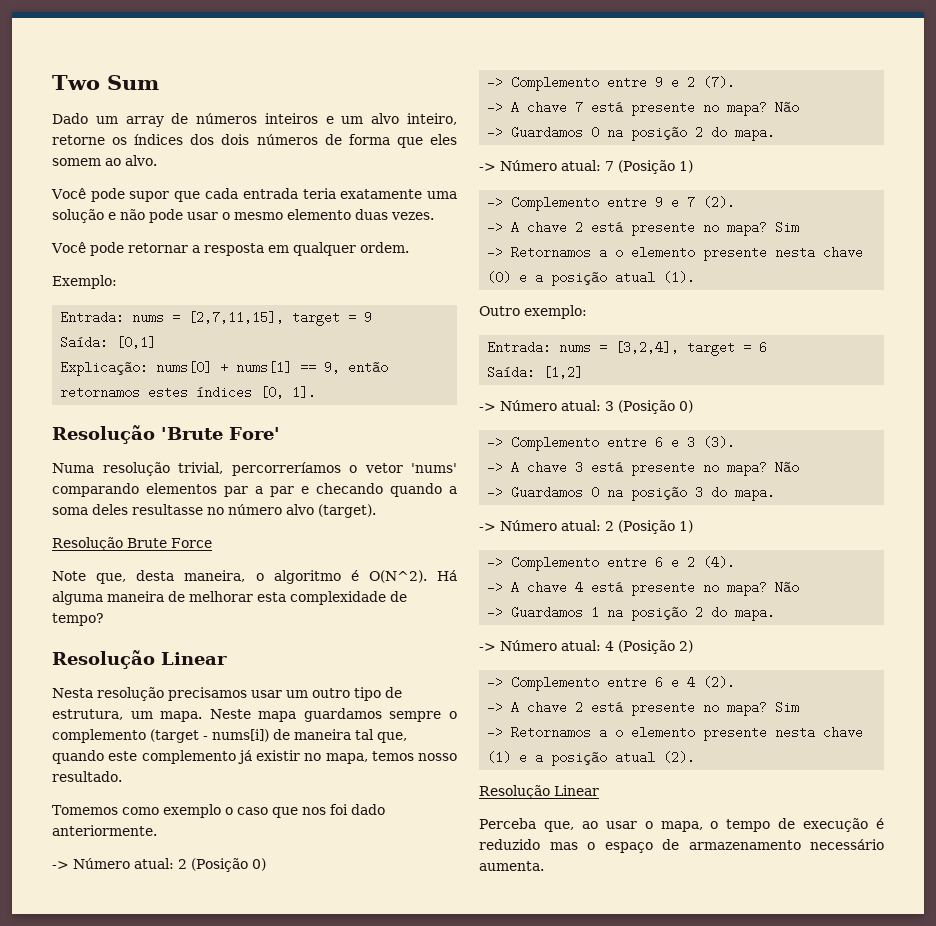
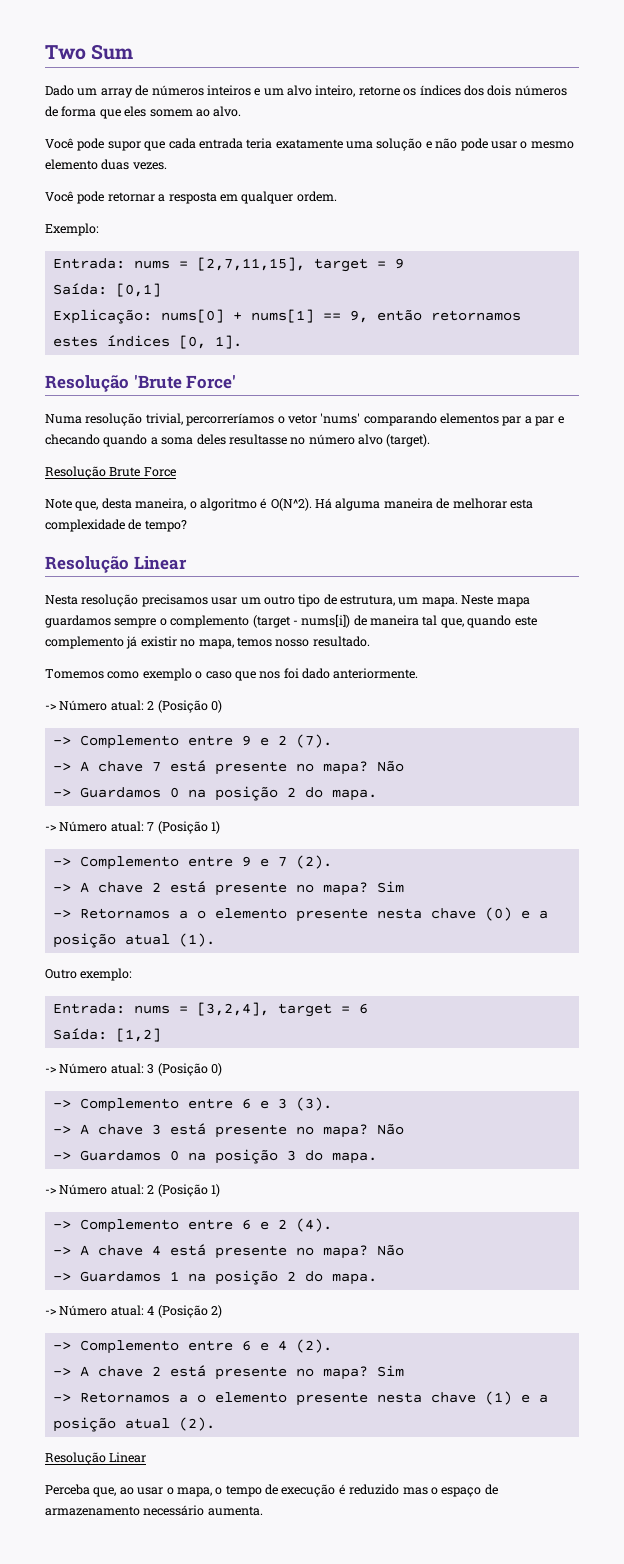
[229,427,280,440] Fore' -> [186,375,237,389] Force'

